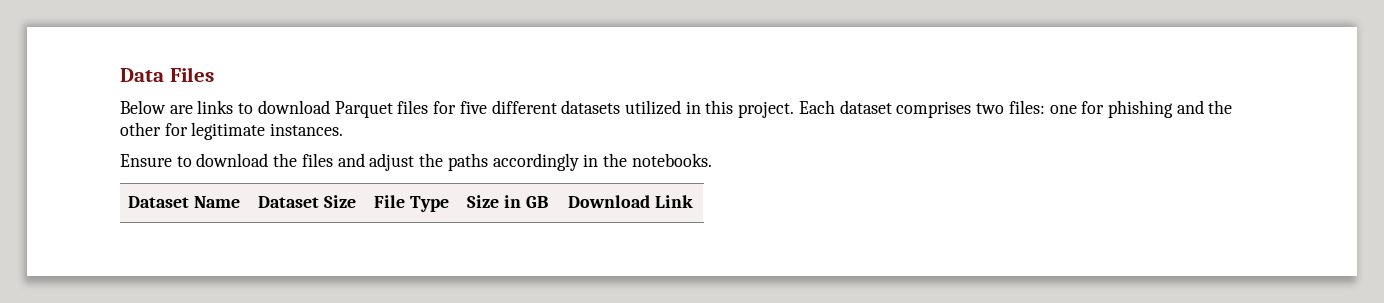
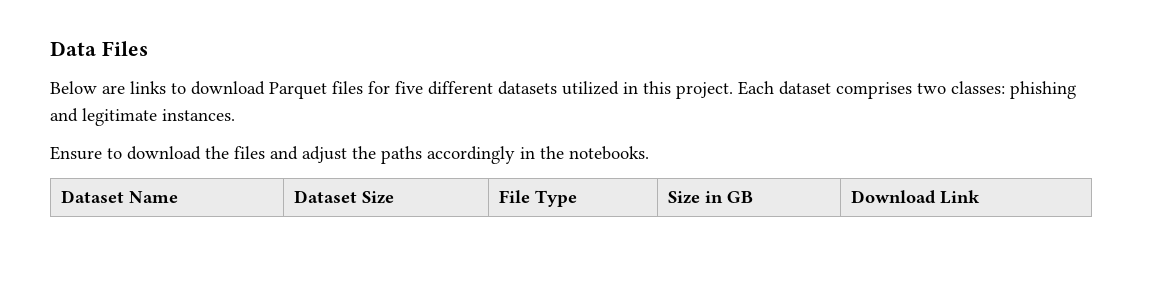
[1008,100,1233,118] [120,122,188,136] files: one for phishing and the other for -> [951,81,1076,99] [50,108,78,122] classes: phishing and

